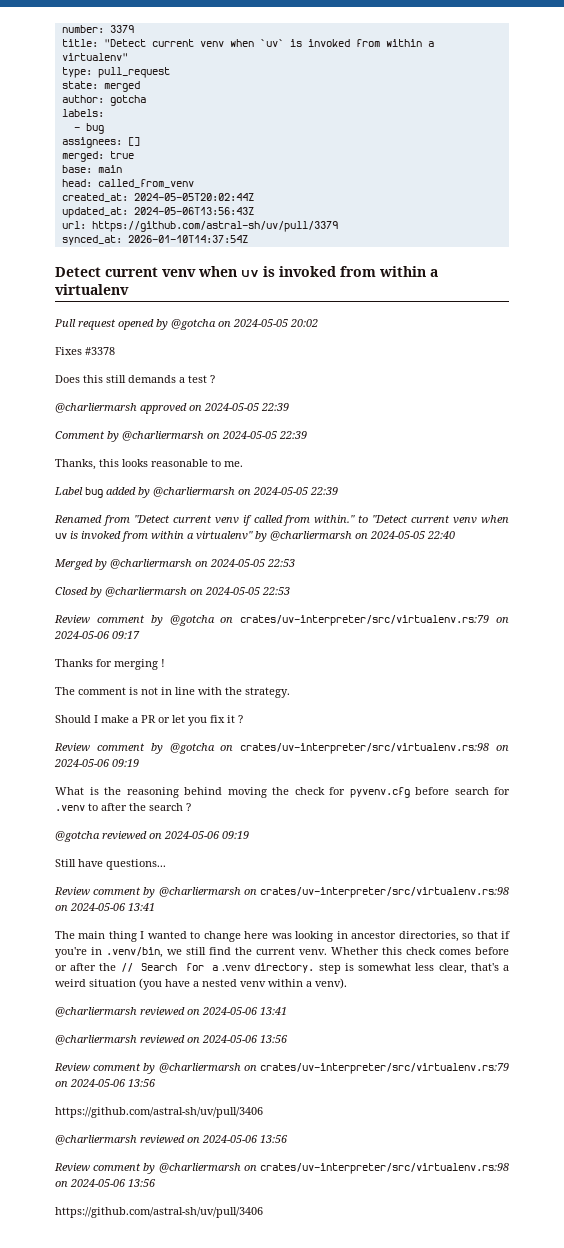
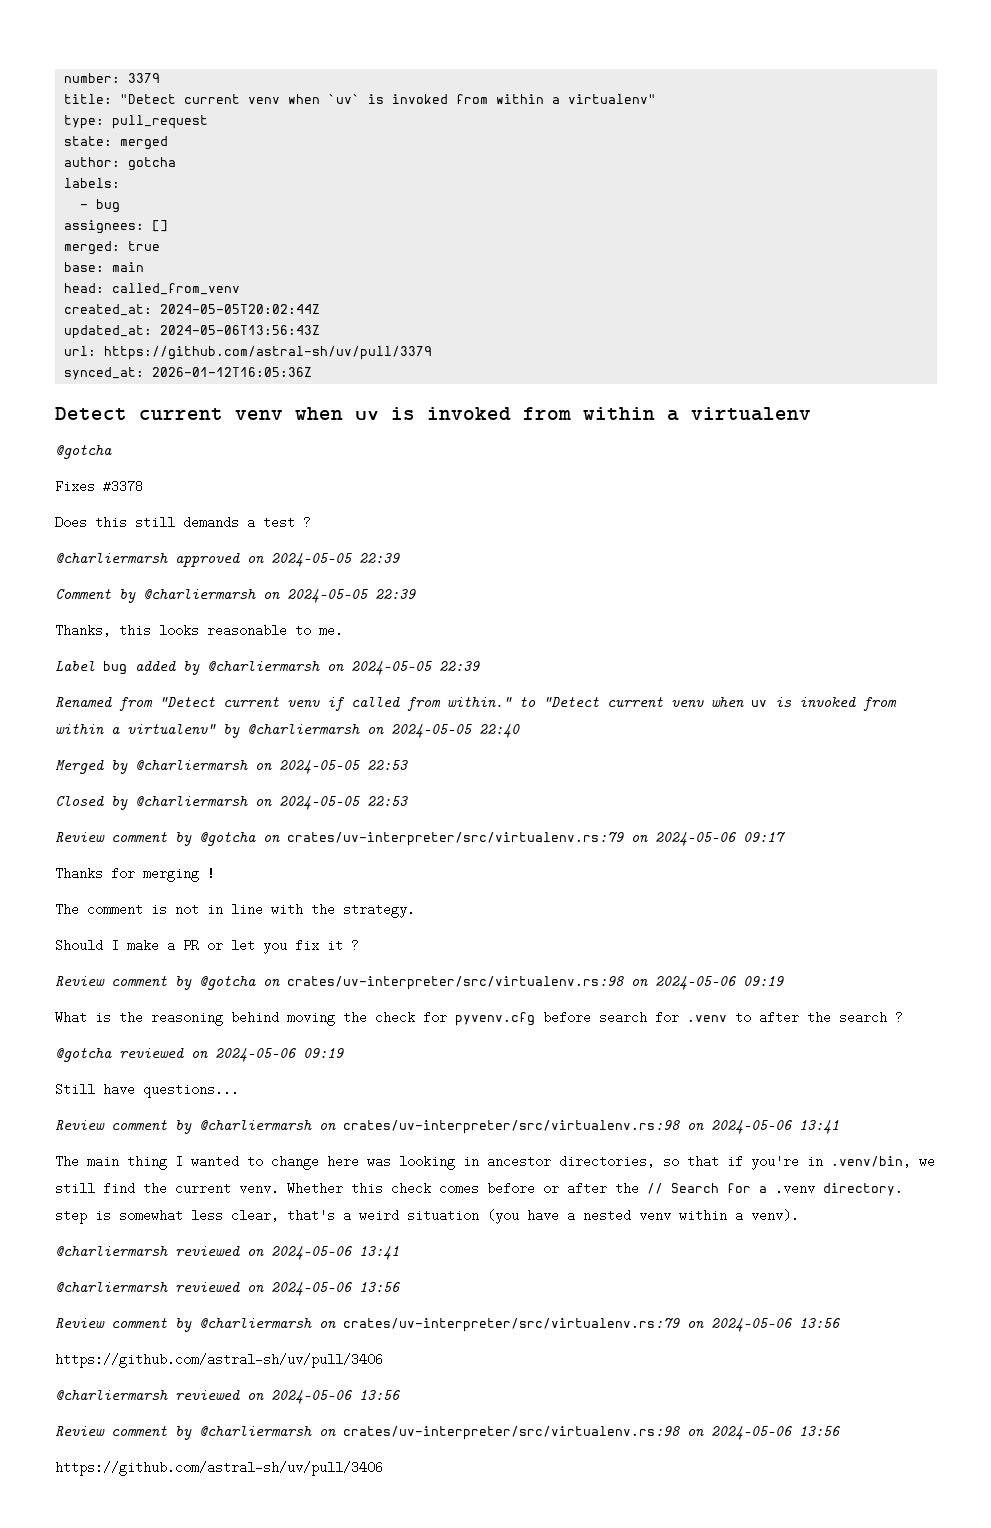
[127,235,248,243] 2026-01-10T14:37:54Z -> [152,367,313,377] 2026-01-12T16:05:36Z
[54,319,318,330] Pull request opened by @gotcha on 2024-05-05 20:02 -> [55,445,112,459] @gotcha

